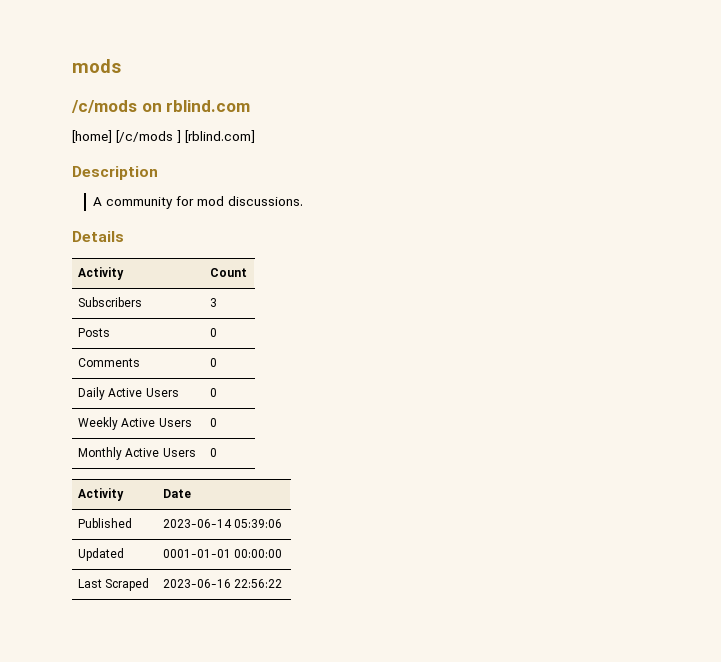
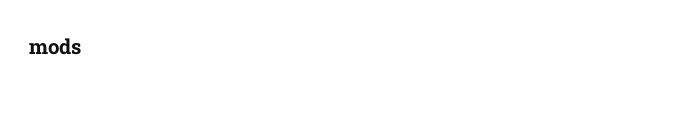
[71,100,251,113] [72,130,255,143] [72,166,158,180] [93,196,304,209] [72,231,124,242] [78,267,125,280] [210,268,248,277] [78,297,143,307] [210,298,218,307] [78,328,111,337] [210,328,218,337] [78,358,141,367] [210,358,218,367] [78,387,179,400] [210,388,218,397] [78,417,192,430] [210,418,218,427] [78,447,196,460] [210,448,218,457] [78,488,125,501] [163,489,192,498] [78,518,133,528] [163,519,283,528] [78,548,125,561] [163,549,283,558] [78,578,150,591] [163,579,283,588] // /c/mods on rblind.com // [home] [/c/mods ] [rblind.com] // Description // A community for mod discussions. // Details // Activity | Count // Subscribers | 3 // Posts | 0 // Comments | 0 // Daily Active Users | 0 // Weekly Active Users | 0 // Monthly Active Users | 0 // Activity | Date // Published | 2023-06-14 05:39:06 // Updated | 0001-01-01 00:00:00 // Last Scraped | 2023-06-16 22:56:22 -> (81, 46) none

